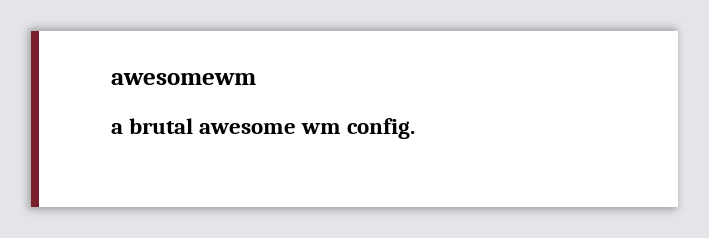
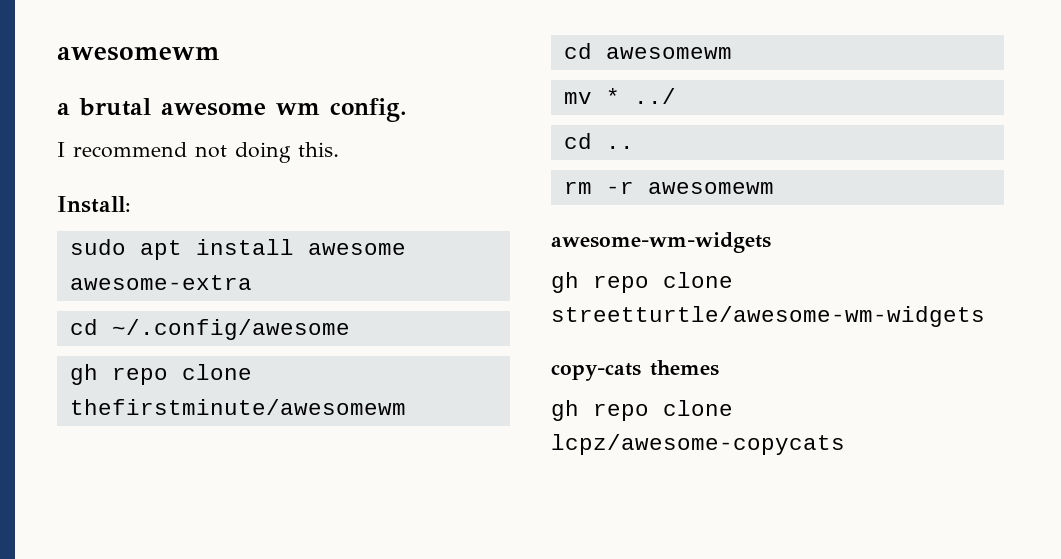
(416, 128) none -> [57,142,339,163] [57,196,131,213] [69,239,406,260] [69,275,252,290] [69,319,350,340] [69,364,252,385] [69,399,406,415] [563,43,732,59] [563,88,676,104] [563,133,634,149] [563,181,774,194] [551,232,771,253] [551,272,733,293] [551,306,985,327] [551,360,719,381] [551,400,733,421] [551,434,845,455] // I recommend not doing this. // Install: // sudo apt install awesome awesome-extra // cd ~/.config/awesome // gh repo clone thefirstminute/awesomewm // cd awesomewm // mv * ../ // cd .. // rm -r awesomewm // awesome-wm-widgets // gh repo clone streetturtle/awesome-wm-widgets // copy-cats themes // gh repo clone lcpz/awesome-copycats

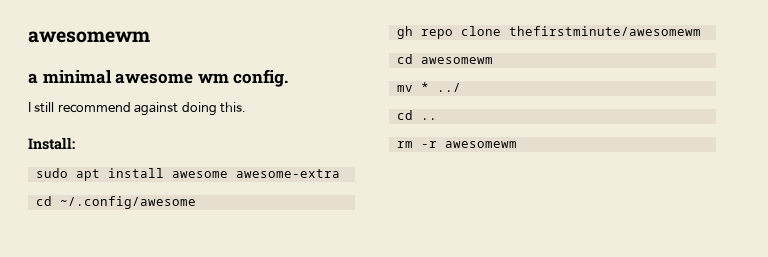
[79,98,151,116] brutal -> [42,70,112,84] minimal
[73,142,227,158] recommend not -> [34,102,179,116] still recommend against
[551,232,771,253] [551,272,733,293] [551,306,985,327] [551,360,719,381] [551,400,733,421] [551,434,845,455] // awesome-wm-widgets // gh repo clone streetturtle/awesome-wm-widgets // copy-cats themes // gh repo clone lcpz/awesome-copycats -> (517, 144) none

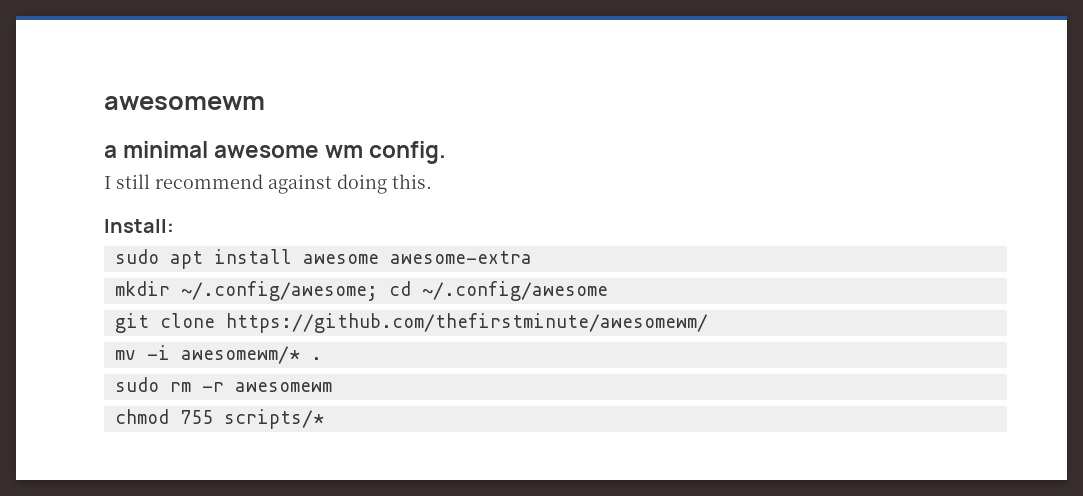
(340, 173) none -> [114,281,378,301] mkdir ~/.config/awesome;
[396,26,701,39] [396,54,493,64] [396,82,461,92] [396,110,437,120] gh repo clone thefirstminute/awesomewm // cd awesomewm // mv * ../ // cd .. // -> [114,313,708,333] [114,345,322,364] [114,377,159,392] git clone https://github.com/thefirstminute/awesomewm/ // mv -i awesomewm/* . // sudo
(517, 144) none -> [114,409,324,429] // chmod 755 scripts/*

